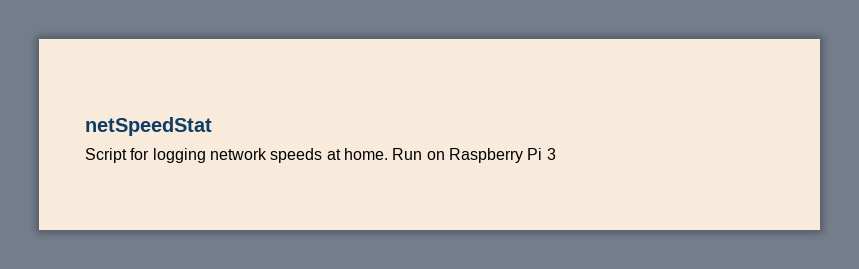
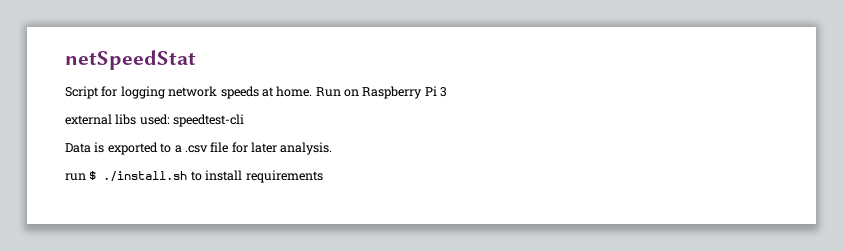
(556, 154) none -> [65,114,245,127] [65,142,333,155] [65,170,323,183] // external libs used: speedtest-cli // Data is exported to a .csv file for later analysis. // run $ ./install.sh to install requirements

